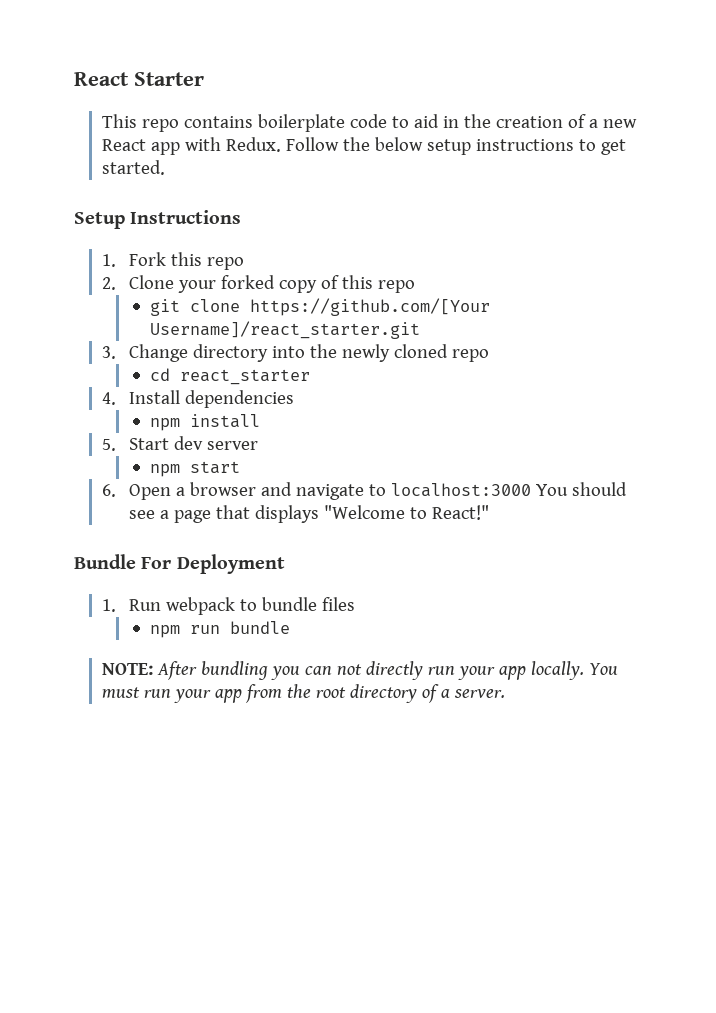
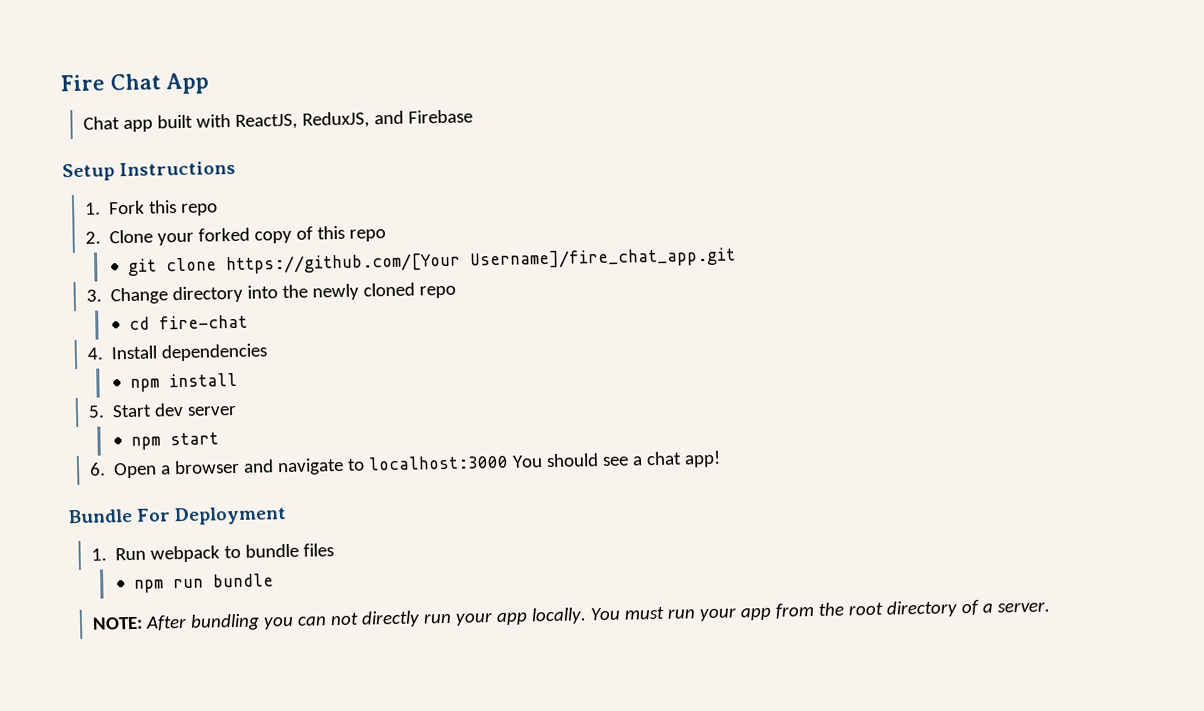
[74,72,204,86] [101,114,637,132] [101,137,626,155] [101,160,165,175] React Starter // This repo contains boilerplate code to aid in the creation of a new React app with Redux. Follow the below setup instructions to get started. -> [60,72,209,95] [82,109,473,133] Fire Chat App // Chat app built with ReactJS, ReduxJS, and Firebase
[149,321,420,339] Username]/react_starter.git -> [469,247,736,270] Username]/fire_chat_app.git
[179,369,310,385] react_starter -> [158,314,248,330] fire-chat
[174,505,490,523] page that displays "Welcome to React!" -> [645,450,721,468] chat app!

